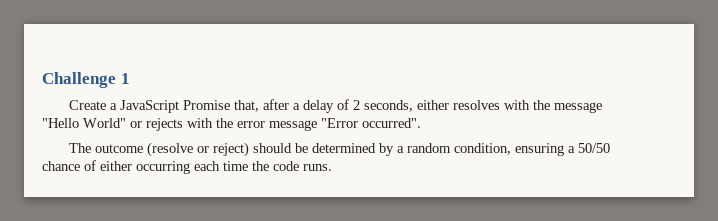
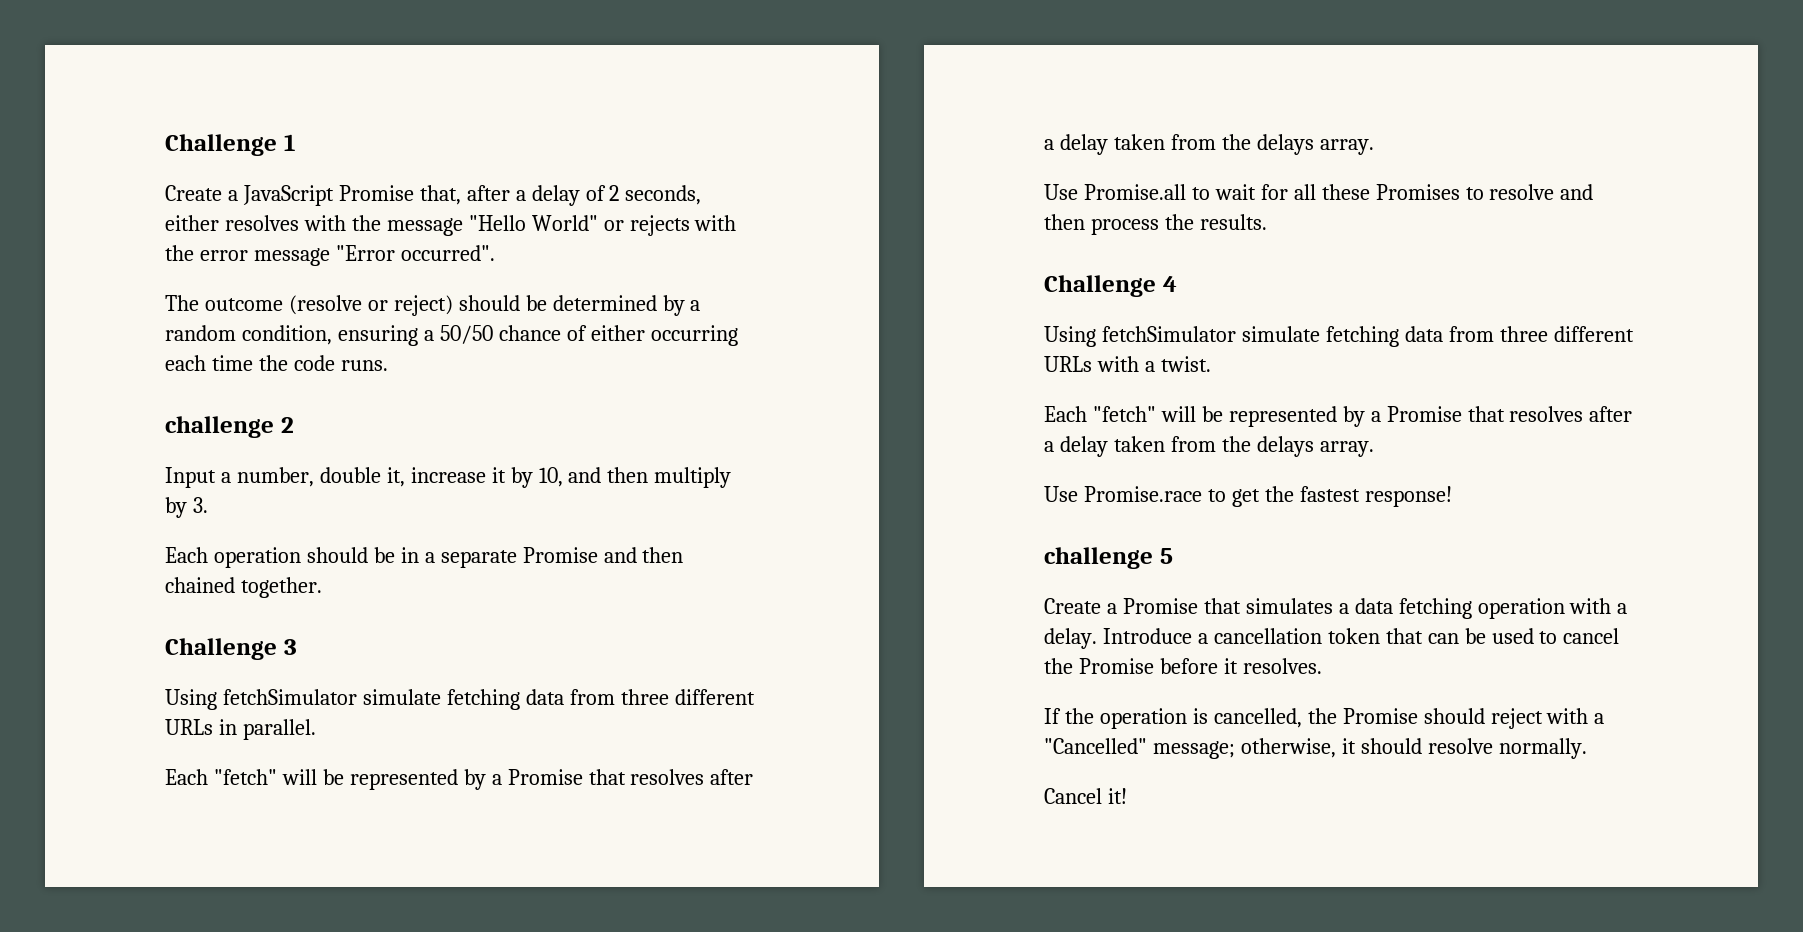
(332, 167) none -> [165,416,294,438] [165,467,732,488] [165,497,208,518] [165,547,684,568] [165,577,322,598] [165,638,297,660] [165,689,755,710] [165,719,316,740] [165,769,754,790] [1044,134,1374,155] [1044,184,1594,200] [1044,214,1267,235] [1044,275,1177,297] [1044,326,1634,347] [1044,356,1211,372] [1044,406,1633,427] [1044,436,1374,457] [1044,486,1452,507] [1044,547,1173,569] [1044,598,1628,619] [1044,628,1620,649] [1044,658,1322,674] [1044,708,1605,729] [1044,738,1587,759] [1044,788,1127,804] // challenge 2 // Input a number, double it, increase it by 10, and then multiply by 3. // Each operation should be in a separate Promise and then chained together. // Challenge 3 // Using fetchSimulator simulate fetching data from three different URLs in parallel. // Each "fetch" will be represented by a Promise that resolves after a delay taken from the delays array. // Use Promise.all to wait for all these Promises to resolve and then process the results. // Challenge 4 // Using fetchSimulator simulate fetching data from three different URLs with a twist. // Each "fetch" will be represented by a Promise that resolves after a delay taken from the delays array. // Use Promise.race to get the fastest response! // challenge 5 // Create a Promise that simulates a data fetching operation with a delay. Introduce a cancellation token that can be used to cancel the Promise before it resolves. // If the operation is cancelled, the Promise should reject with a "Cancelled" message; otherwise, it should resolve normally. // Cancel it!

